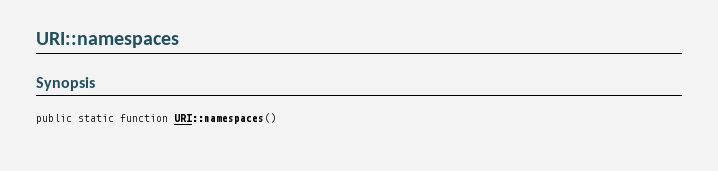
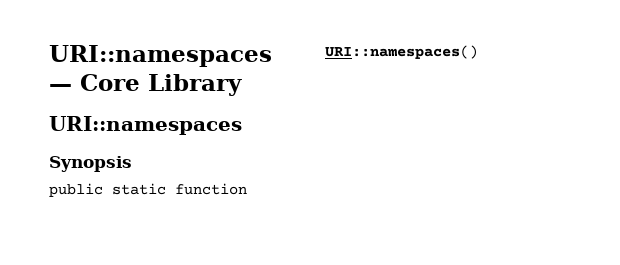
[36,32,179,48] URI::namespaces -> [49,45,272,67] [49,74,242,96] [49,116,242,135] URI::namespaces — Core Library // URI::namespaces

